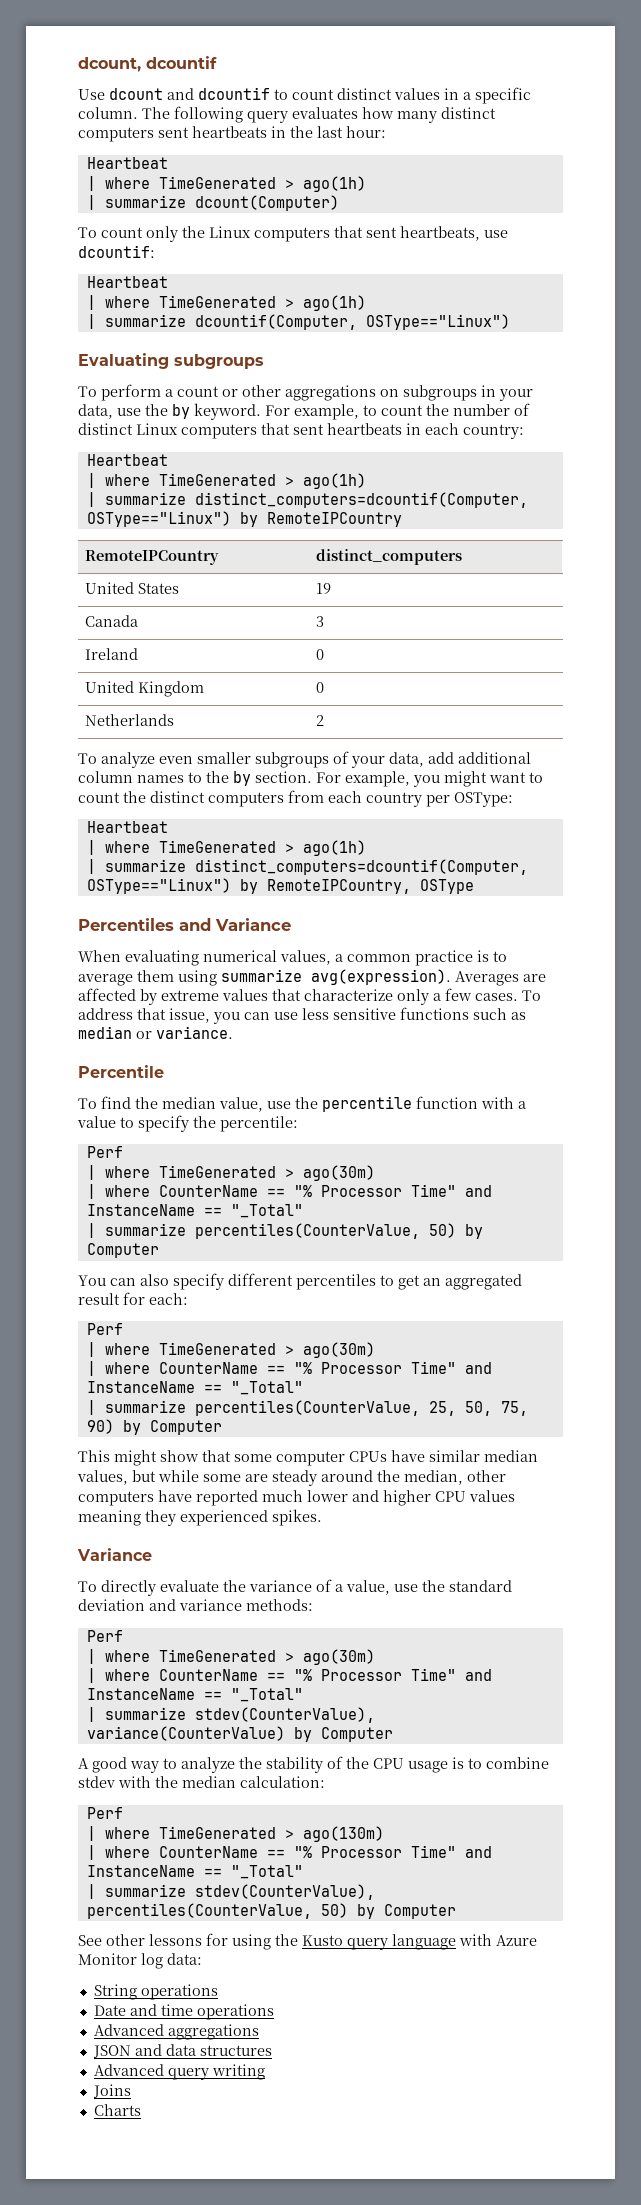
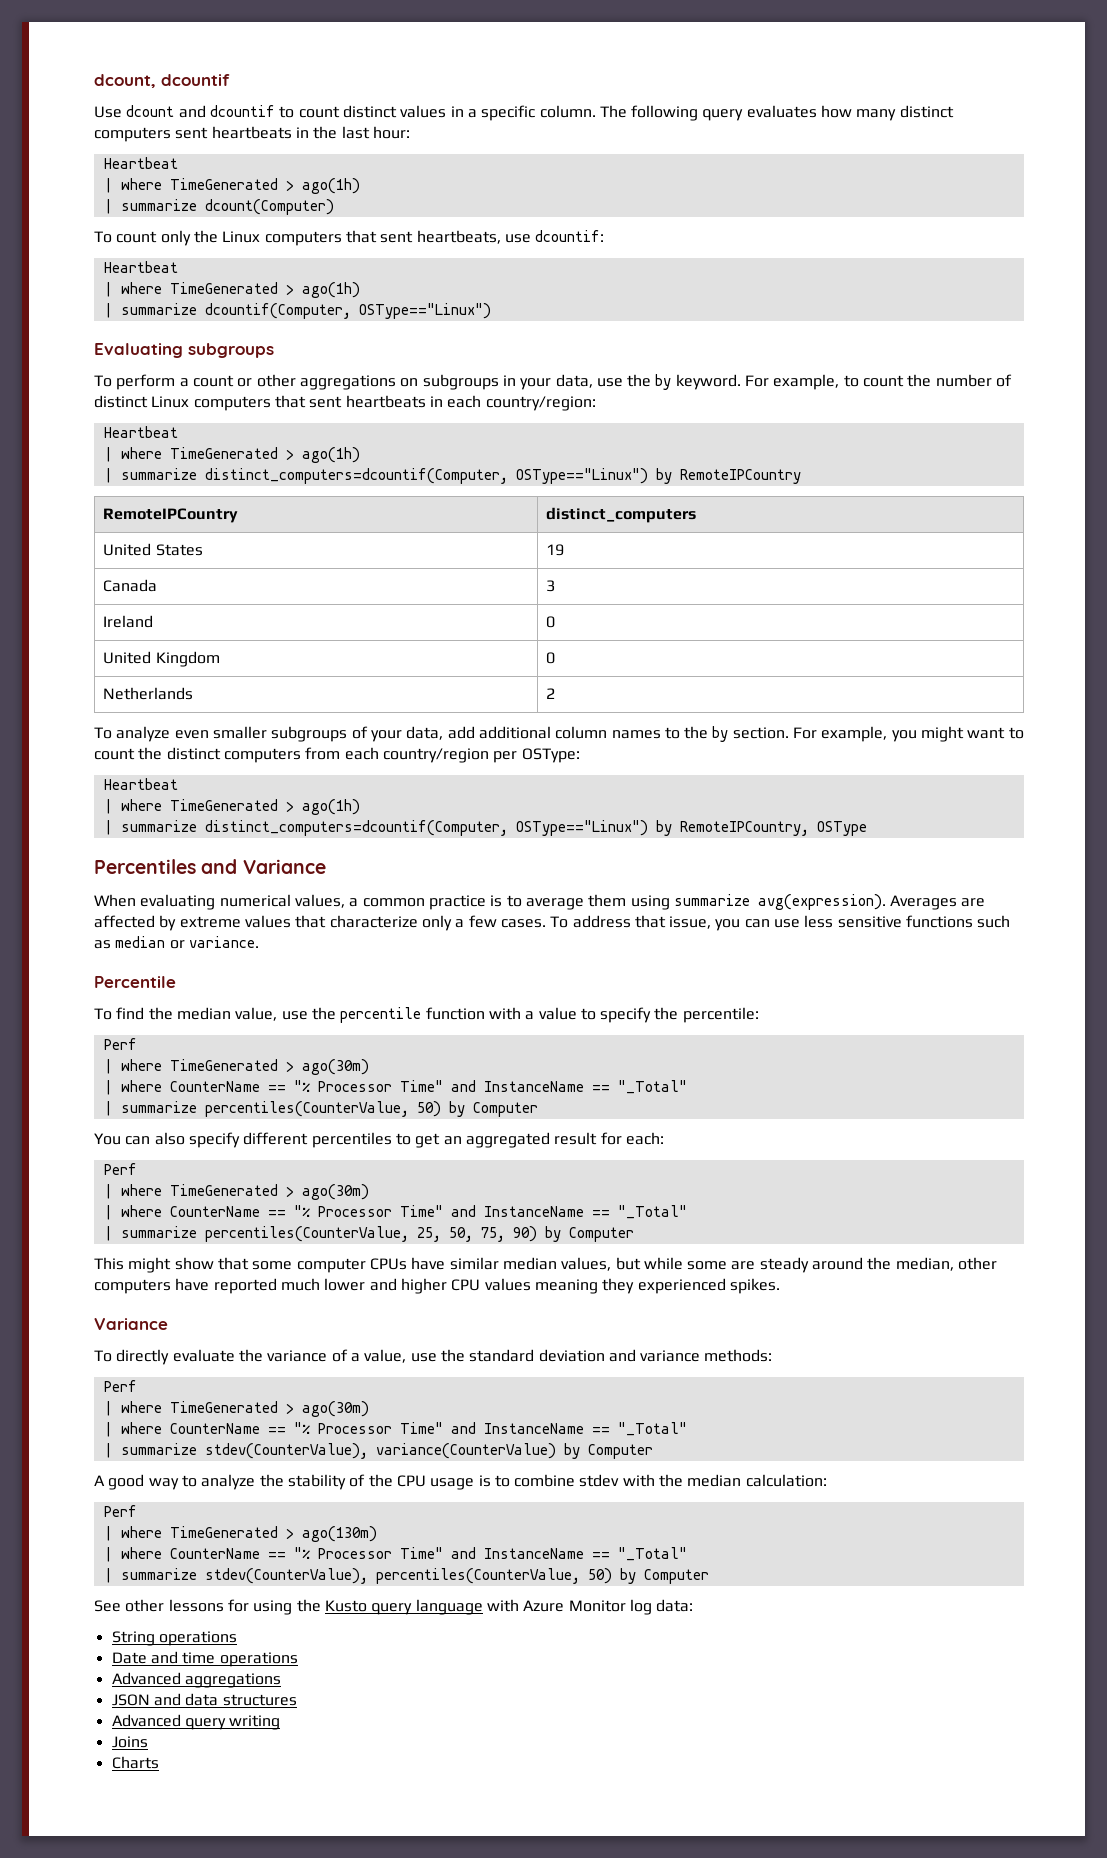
[463,424,524,439] country: -> [485,396,596,411] country/region:
[366,792,422,807] country -> [382,748,489,763] country/region

